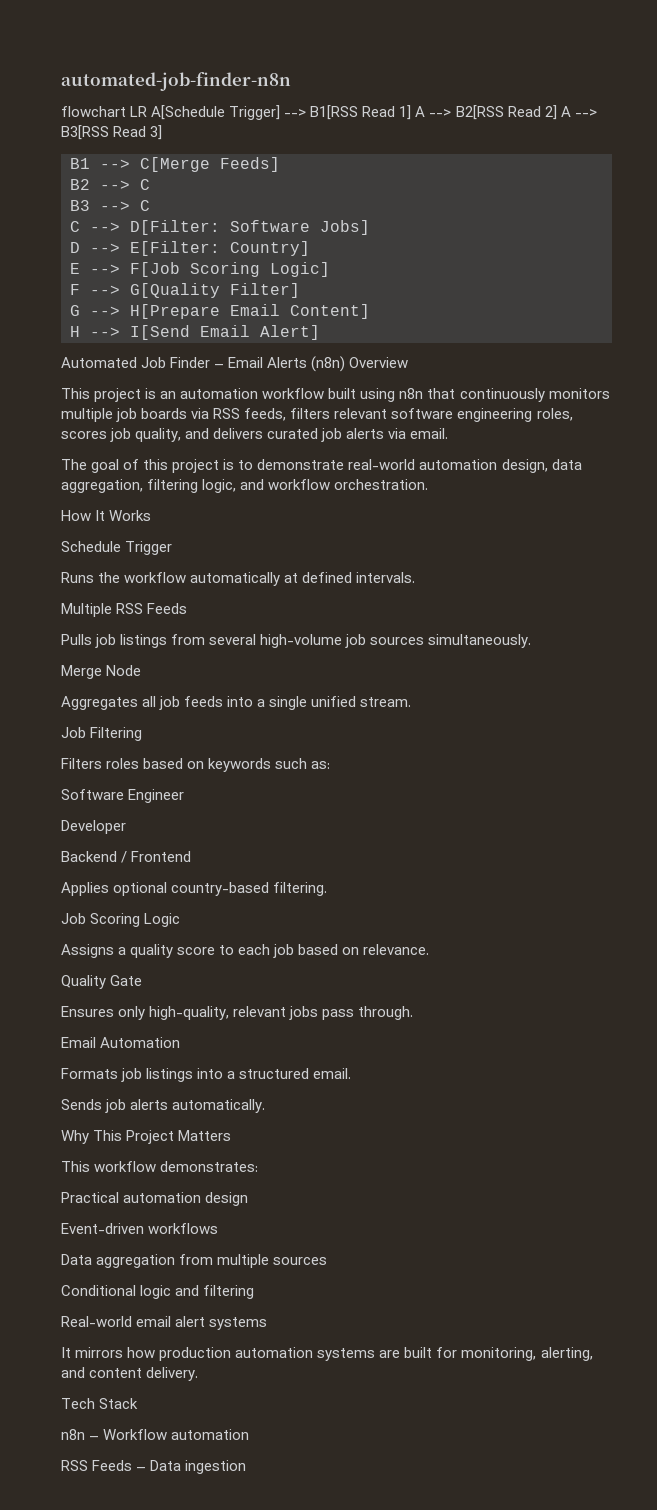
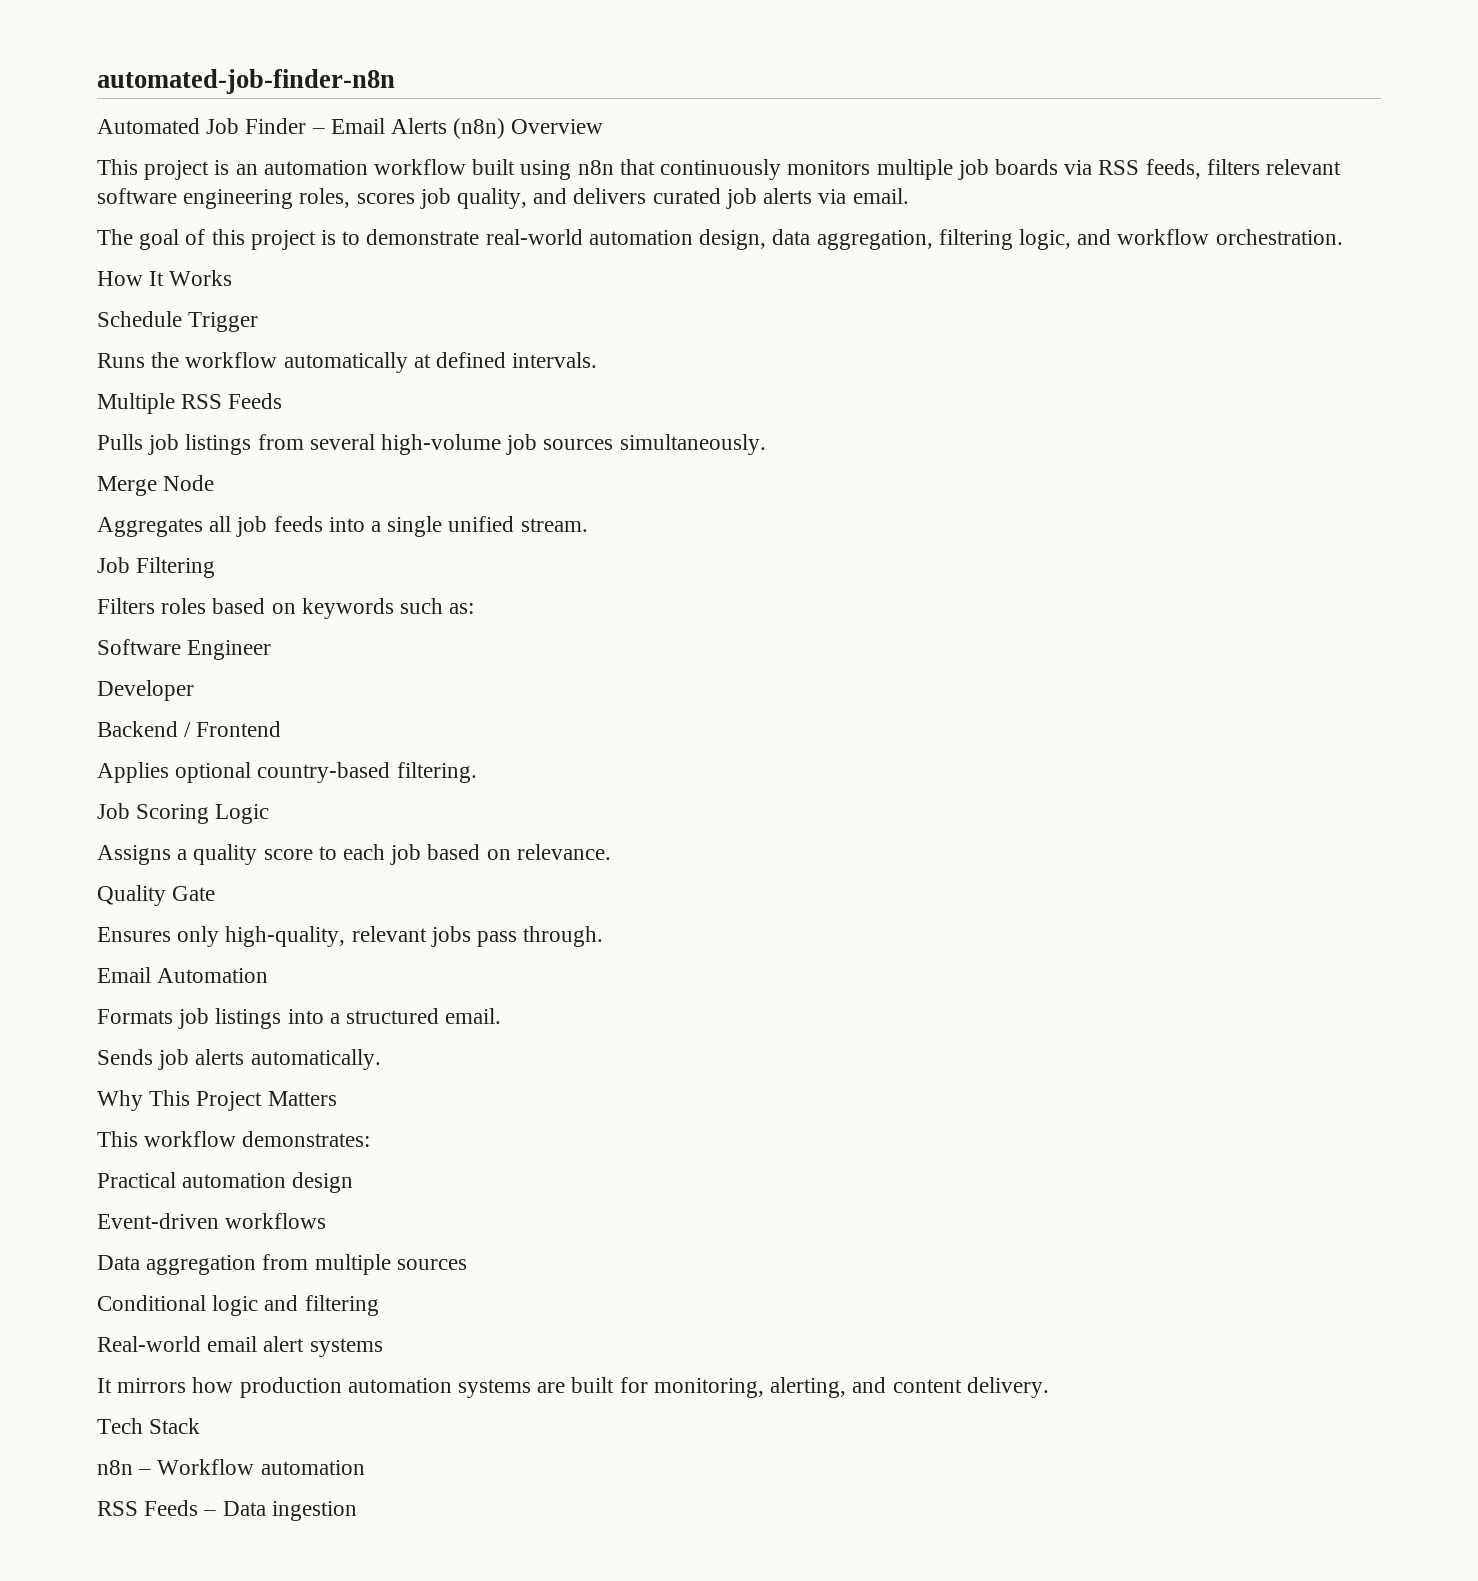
[61,105,597,120] [61,125,163,140] [70,157,280,172] [70,179,150,190] [70,200,150,211] [70,220,370,235] [70,241,310,256] [70,262,330,277] [70,283,300,298] [70,304,370,319] [70,325,320,340] // flowchart LR A[Schedule Trigger] --> B1[RSS Read 1] A --> B2[RSS Read 2] A --> B3[RSS Read 3] // B1 --> C[Merge Feeds] // B2 --> C // B3 --> C // C --> D[Filter: Software Jobs] // D --> E[Filter: Country] // E --> F[Job Scoring Logic] // F --> G[Quality Filter] // G --> H[Prepare Email Content] // H --> I[Send Email Alert] -> (395, 81) none

